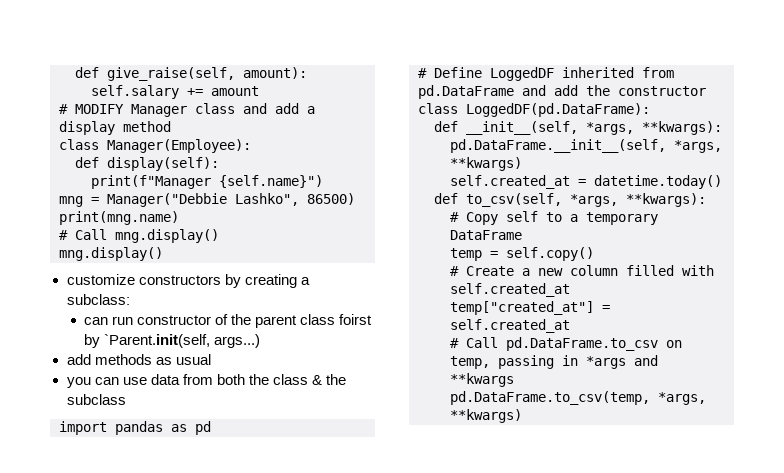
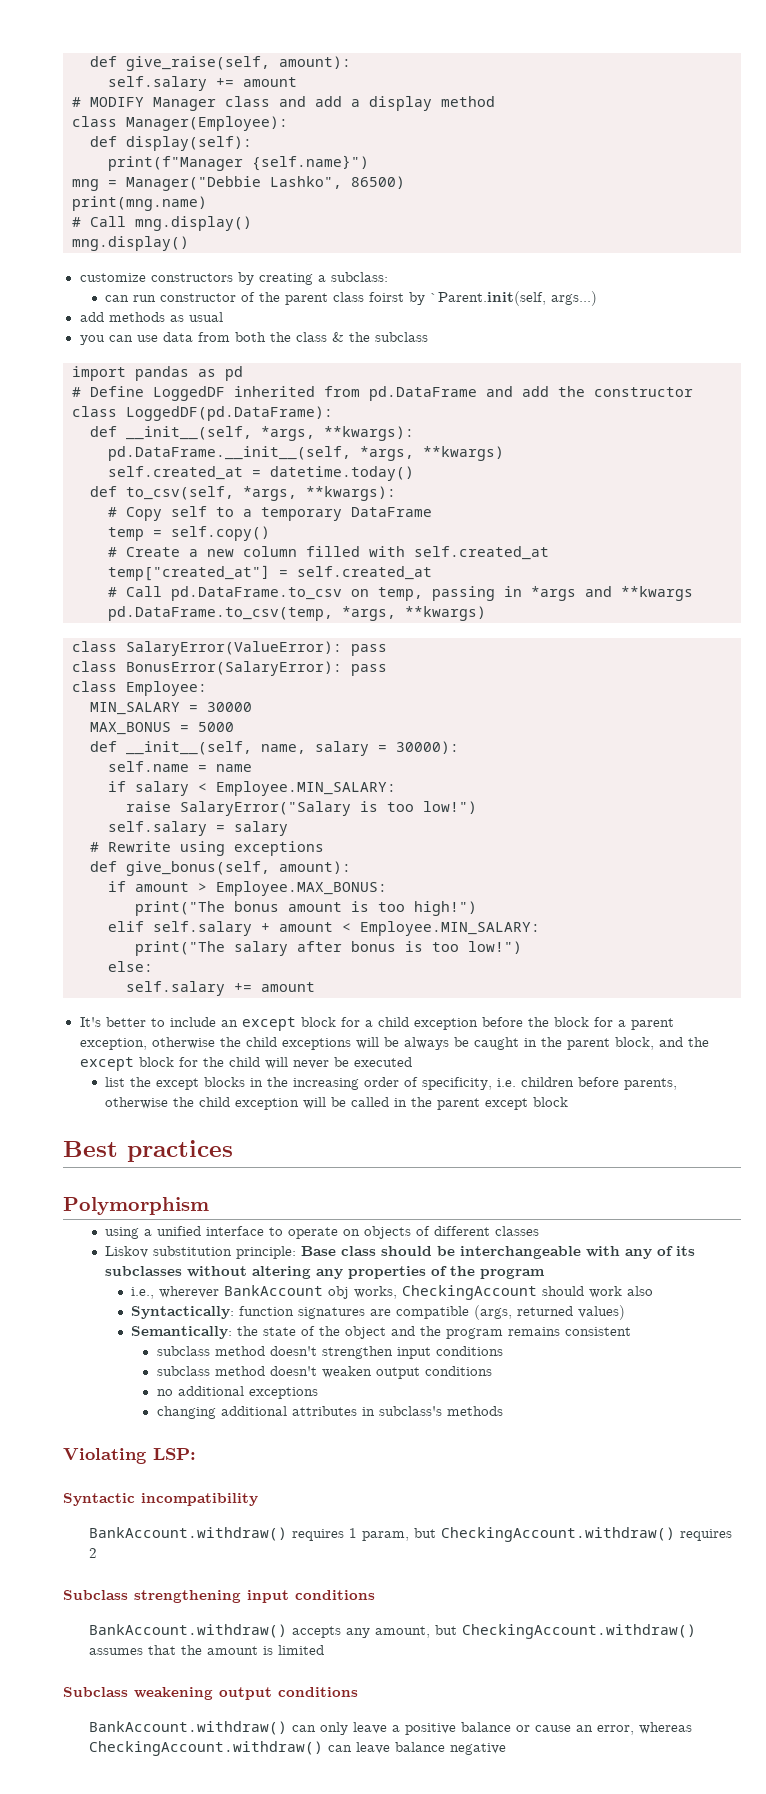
(522, 416) none -> [72,641,387,656] [72,661,387,676] [72,681,207,696] [90,702,252,715] [90,722,234,735] [90,741,459,756] [108,761,252,772] [108,781,396,796] [126,801,477,816] [108,821,288,836] [90,841,324,856] [90,861,351,876] [108,881,387,896] [135,901,477,916] [108,921,540,936] [135,941,522,956] [108,961,153,972] [126,981,315,996] [79,1017,674,1031] [79,1037,709,1050] [79,1057,412,1071] [105,1077,678,1090] [105,1097,569,1110] [63,1140,233,1162] [63,1197,209,1215] [105,1226,540,1239] [105,1246,696,1259] [105,1266,546,1279] [131,1285,654,1300] [131,1305,626,1320] [131,1326,632,1339] [156,1346,503,1359] [156,1366,492,1379] [156,1386,318,1399] [156,1406,503,1419] [63,1448,196,1464] [63,1493,258,1506] [88,1527,732,1542] [88,1548,97,1558] [63,1590,375,1603] [88,1624,696,1639] [88,1645,324,1655] [63,1687,358,1700] [88,1721,692,1735] [88,1741,506,1756] // class SalaryError(ValueError): pass // class BonusError(SalaryError): pass // class Employee: // MIN_SALARY = 30000 // MAX_BONUS = 5000 // def __init__(self, name, salary = 30000): // self.name = name // if salary < Employee.MIN_SALARY: // raise SalaryError("Salary is too low!") // self.salary = salary // # Rewrite using exceptions // def give_bonus(self, amount): // if amount > Employee.MAX_BONUS: // print("The bonus amount is too high!") // elif self.salary + amount < Employee.MIN_SALARY: // print("The salary after bonus is too low!") // else: // self.salary += amount // It's better to include an except block for a child exception before the block for a parent exception, otherwise the child exceptions will be always be caught in the parent block, and the except block for the child will never be executed // list the except blocks in the increasing order of specificity, i.e. children before parents, otherwise the child exception will be called in the parent except block // Best practices // Polymorphism // using a unified interface to operate on objects of different classes // Liskov substitution principle: Base class should be interchangeable with any of its subclasses without altering any properties of the program // i.e., wherever BankAccount obj works, CheckingAccount should work also // Syntactically: function signatures are compatible (args, returned values) // Semantically: the state of the object and the program remains consistent // subclass method doesn't strengthen input conditions // subclass method doesn't weaken output conditions // no additional exceptions // changing additional attributes in subclass's methods // Violating LSP: // Syntactic incompatibility // BankAccount.withdraw() requires 1 param, but CheckingAccount.withdraw() requires 2 // Subclass strengthening input conditions // BankAccount.withdraw() accepts any amount, but CheckingAccount.withdraw() assumes that the amount is limited // Subclass weakening output conditions // BankAccount.withdraw() can only leave a positive balance or cause an error, whereas CheckingAccount.withdraw() can leave balance negative

